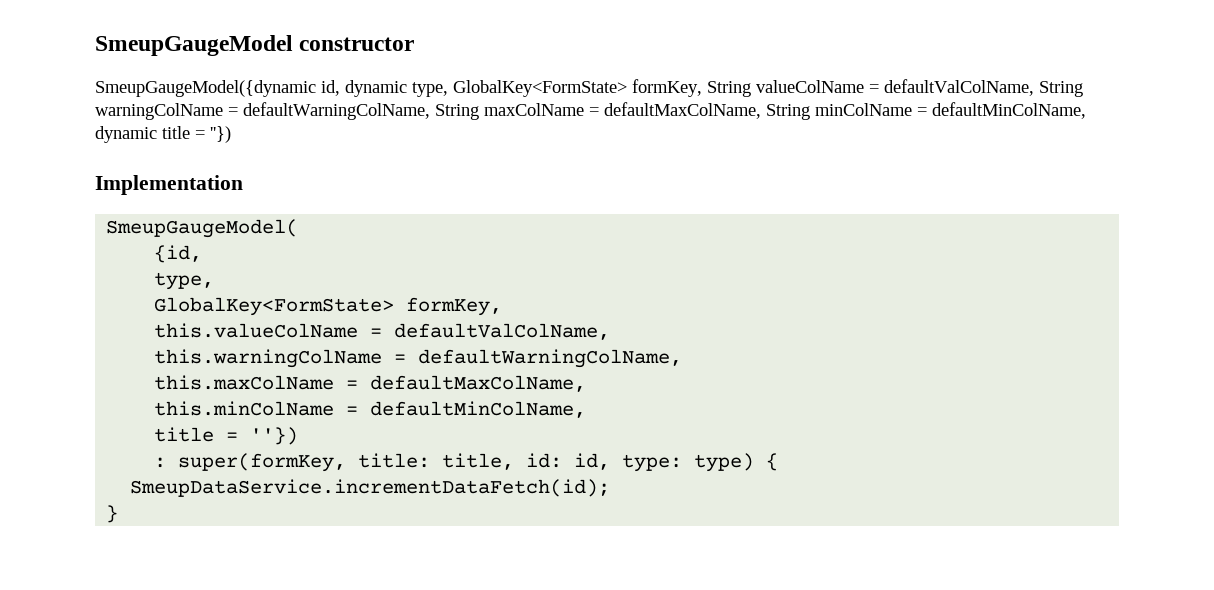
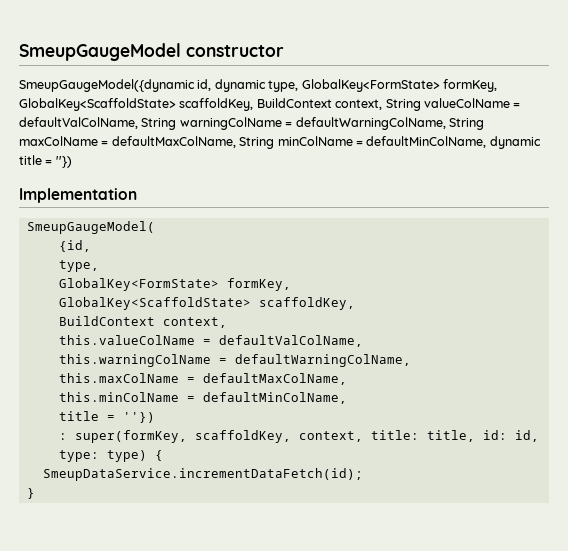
(702, 88) none -> [19,98,383,111] GlobalKey<ScaffoldState> scaffoldKey, BuildContext context,
(503, 306) none -> [58,297,355,310] [58,316,227,328] // GlobalKey<ScaffoldState> scaffoldKey, // BuildContext context,
(347, 462) none -> [194,430,363,443] scaffoldKey, context,

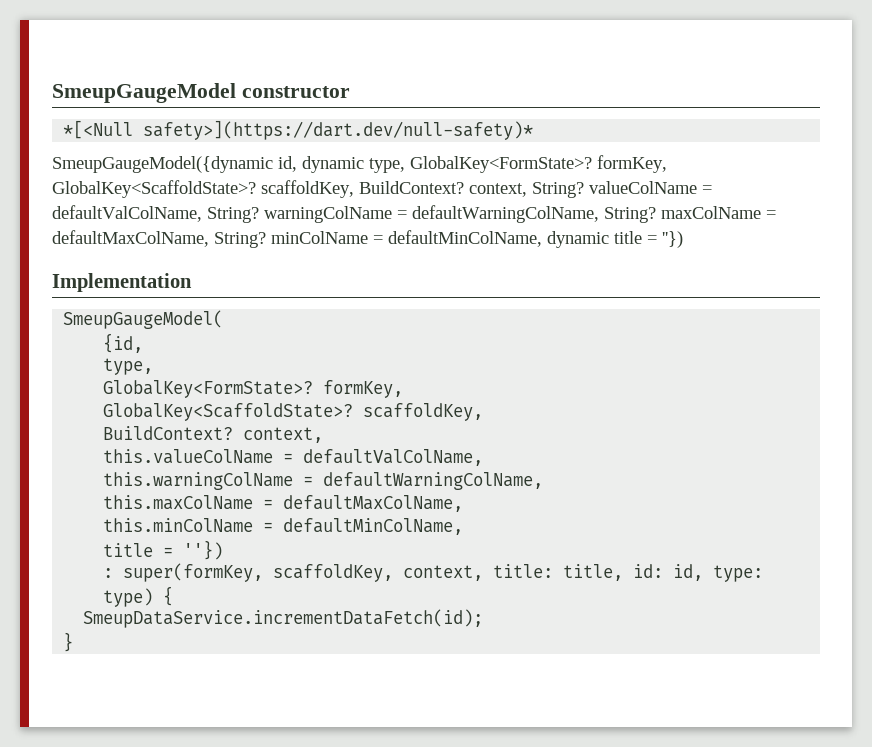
(284, 51) none -> [63,120,534,140] // *[<Null safety>](https://dart.dev/null-safety)*
[301,79,497,92] [19,98,421,111] GlobalKey<FormState> formKey, GlobalKey<ScaffoldState> scaffoldKey, BuildContext context, String -> [410,155,667,173] [52,180,584,198] GlobalKey<FormState>? formKey, GlobalKey<ScaffoldState>? scaffoldKey, BuildContext? context, String?
[141,118,177,130] String -> [207,207,259,223] String?
[448,118,484,130] String -> [604,207,656,223] String?
[239,137,275,149] String -> [214,232,266,248] String?
[58,278,219,291] GlobalKey<FormState> -> [103,380,314,398] GlobalKey<FormState>?
[58,297,251,310] GlobalKey<ScaffoldState> -> [103,403,354,421] GlobalKey<ScaffoldState>?
[58,316,155,326] BuildContext -> [103,426,234,440] BuildContext?

